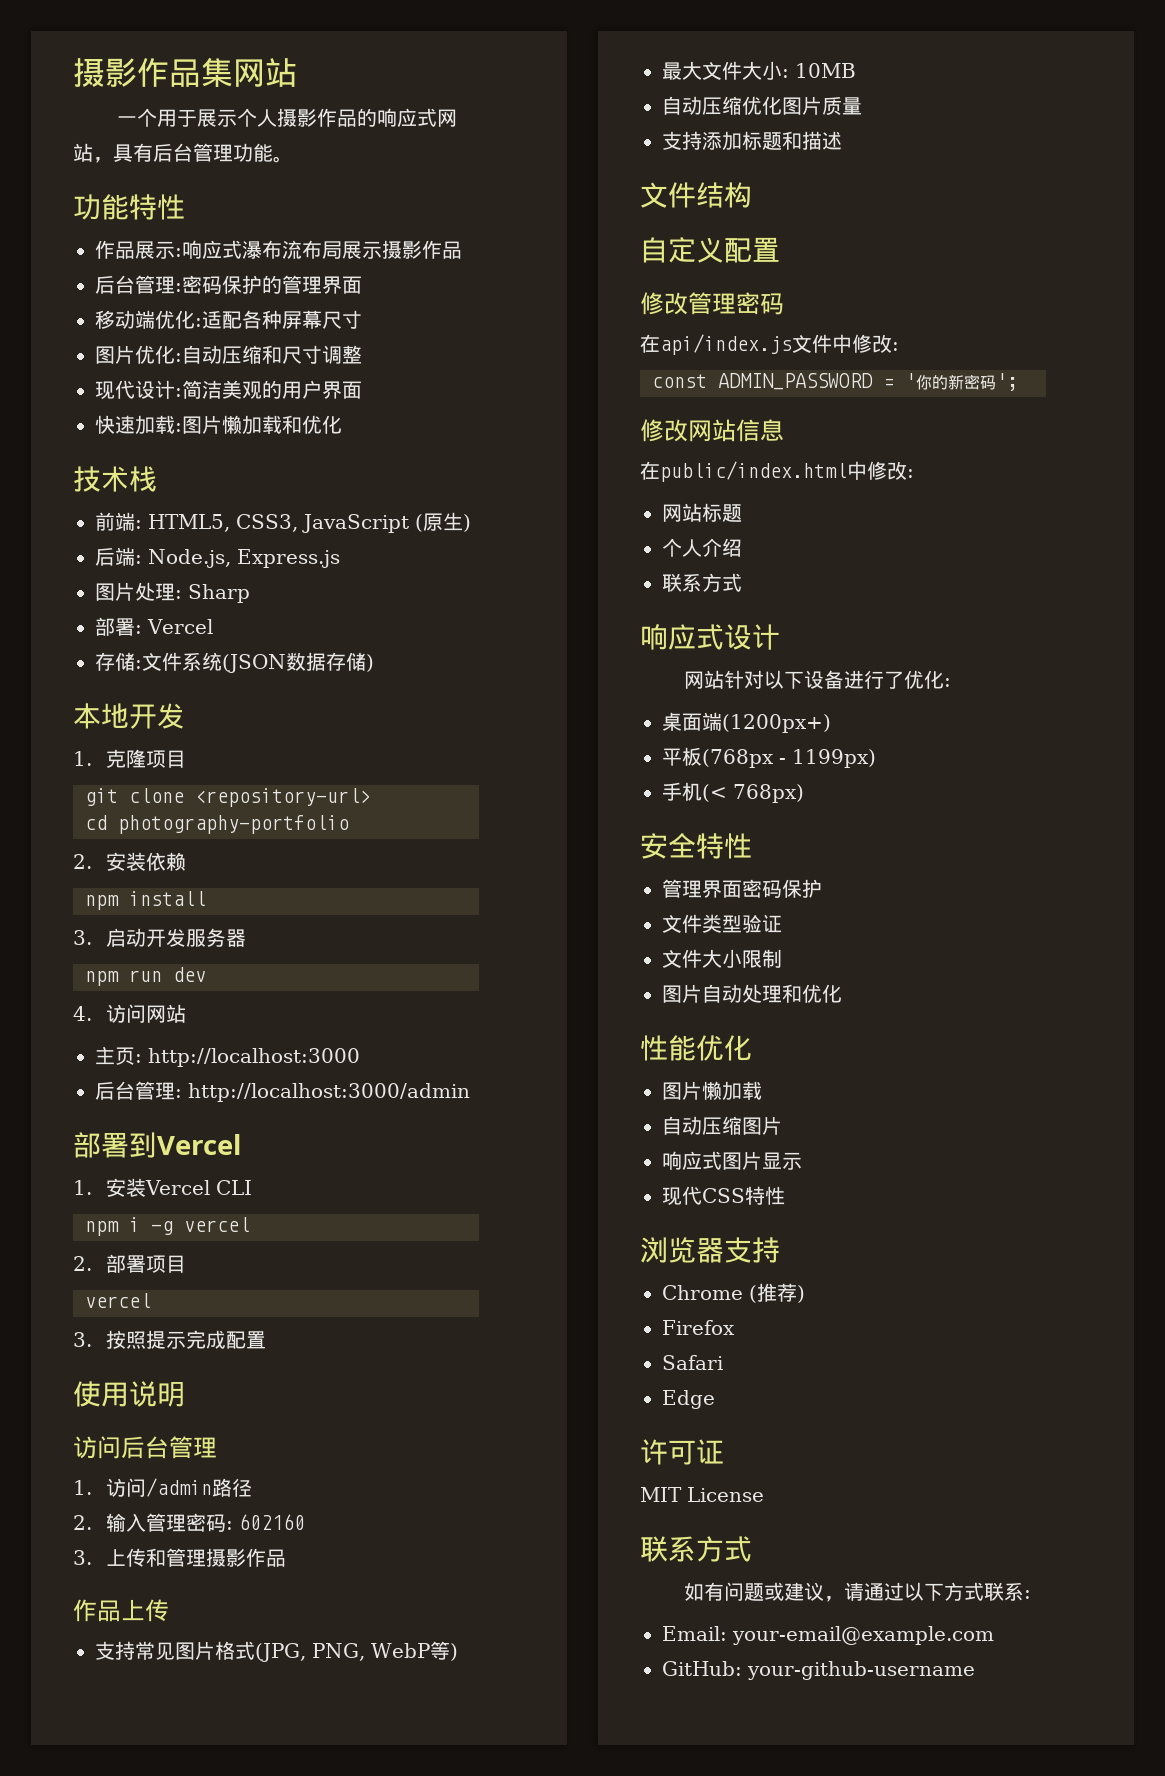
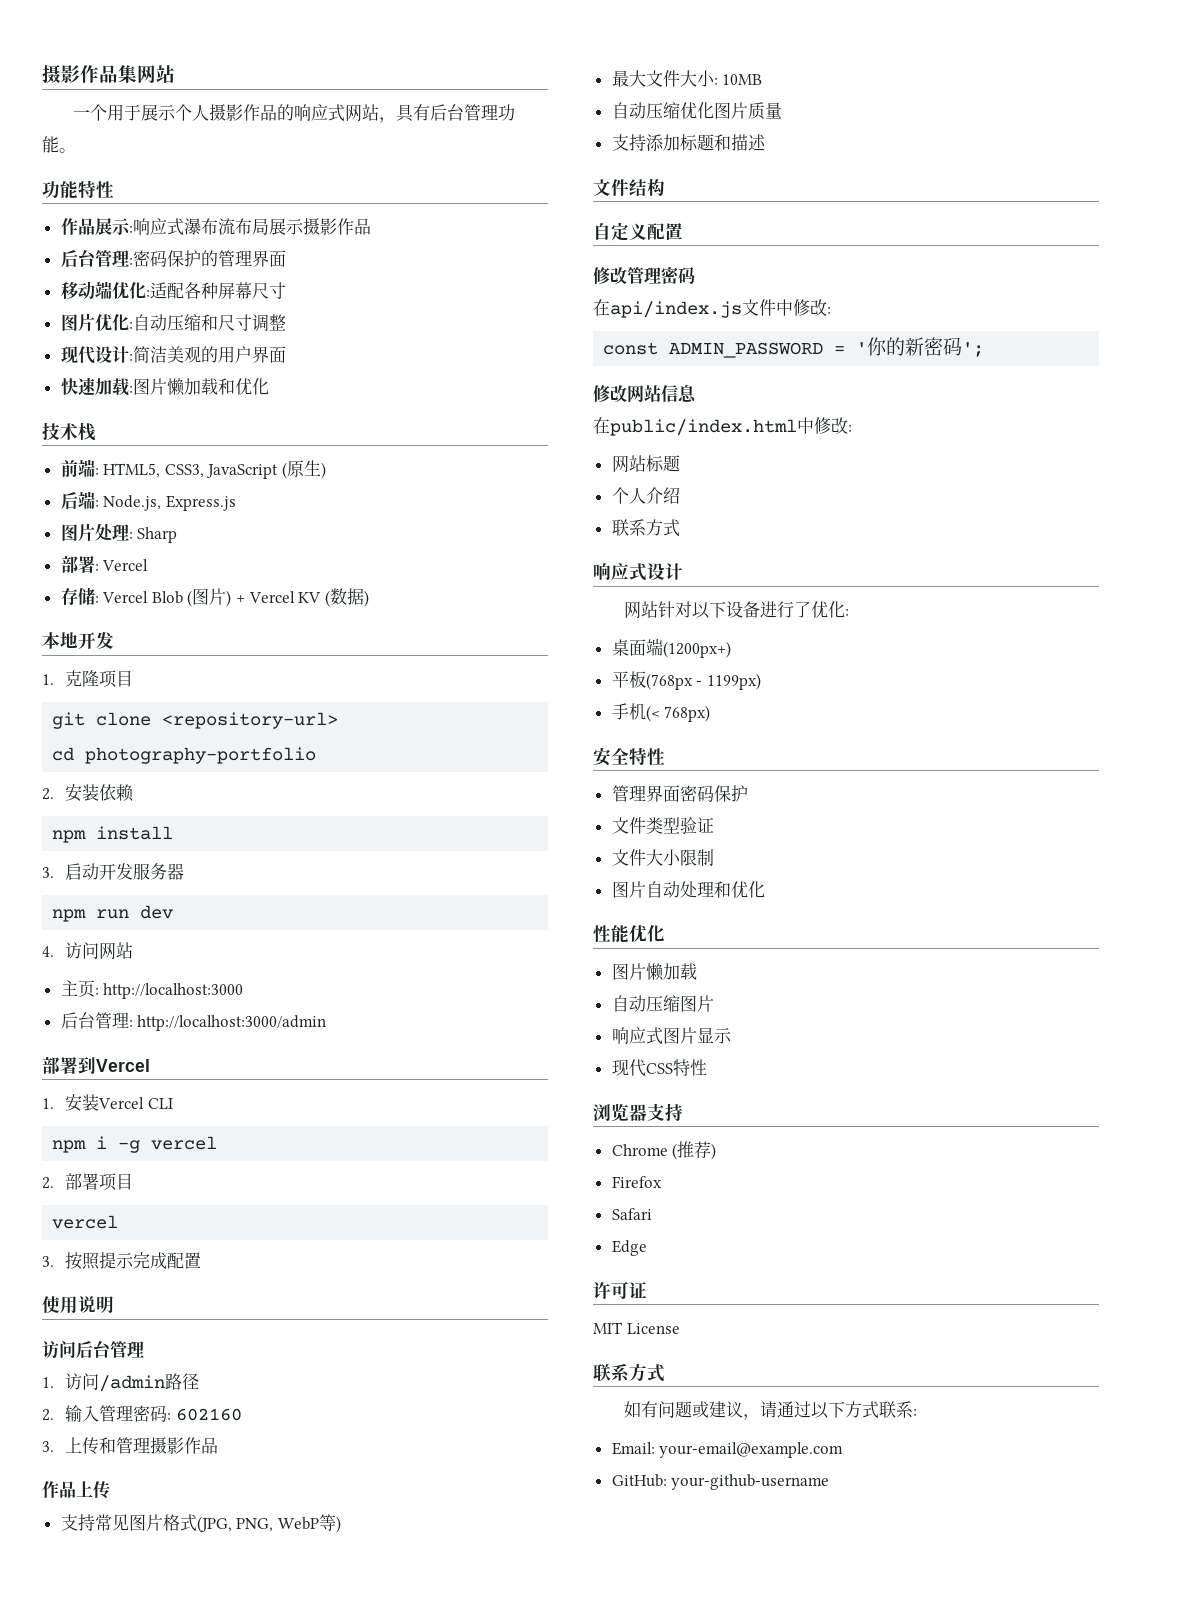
[142,652,366,673] 文件系统(JSON数据存储 -> [102,588,364,607] Vercel Blob (图片) + Vercel KV (数据

